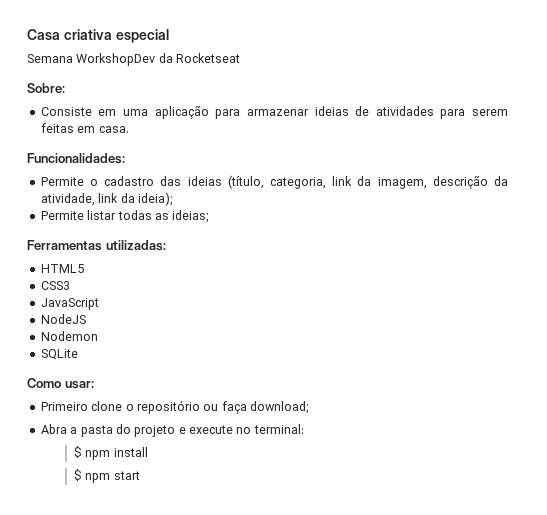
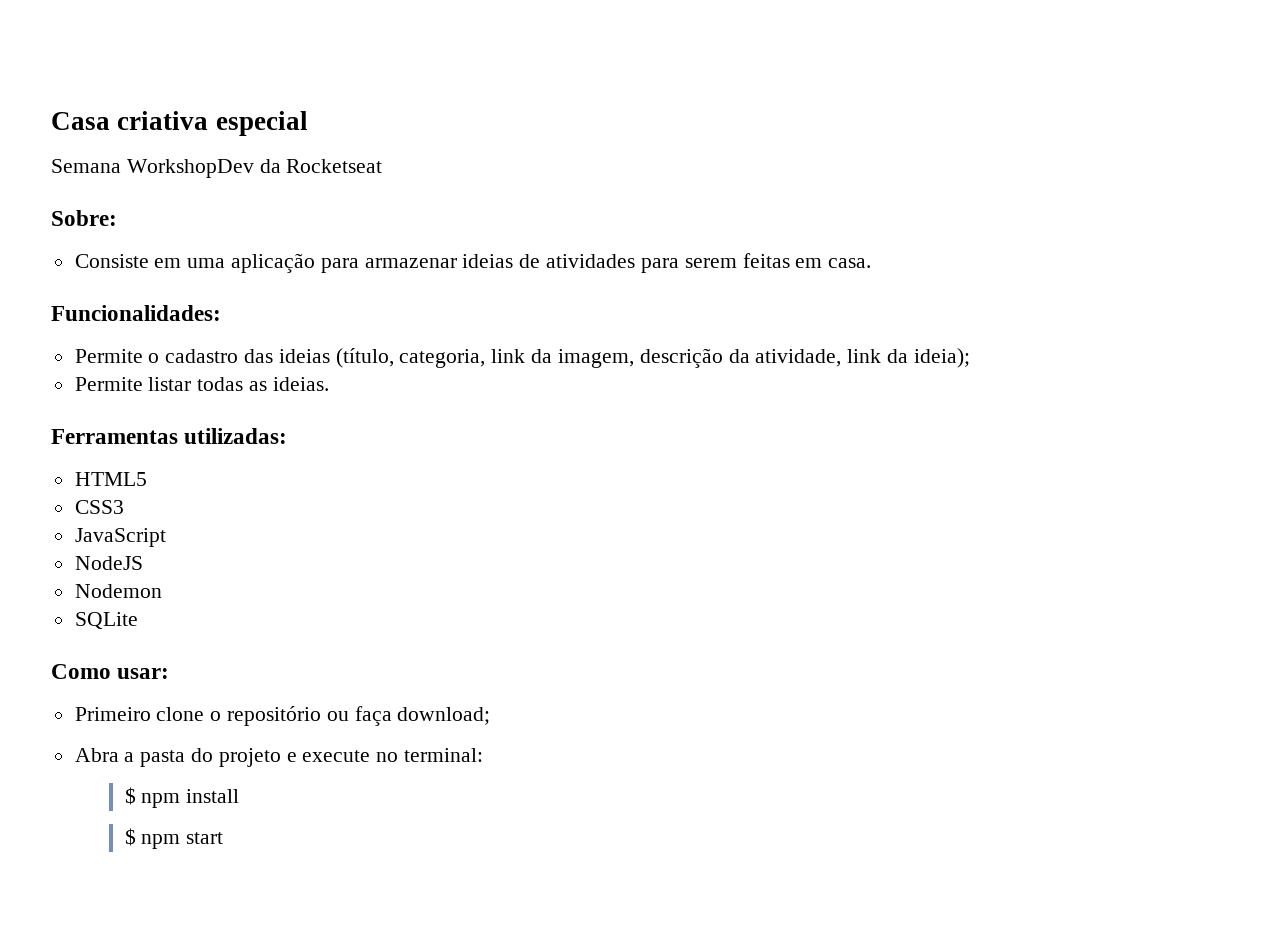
[172,210,209,223] ideias; -> [272,377,329,391] ideias.

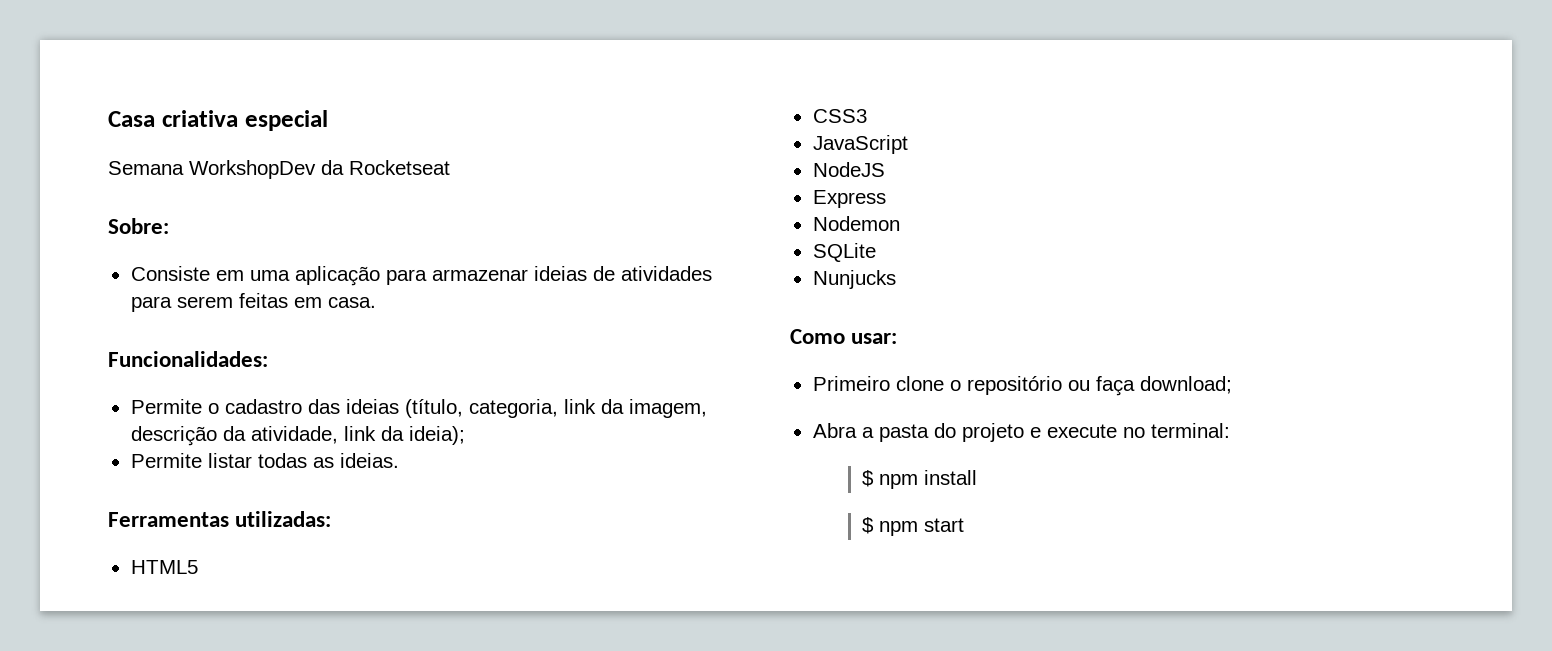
(143, 563) none -> [812,190,886,208] // Express
(138, 620) none -> [812,270,896,289] // Nunjucks

